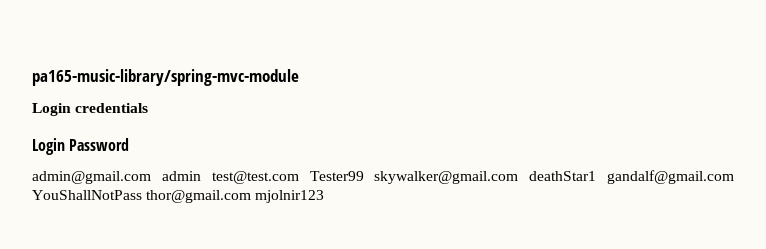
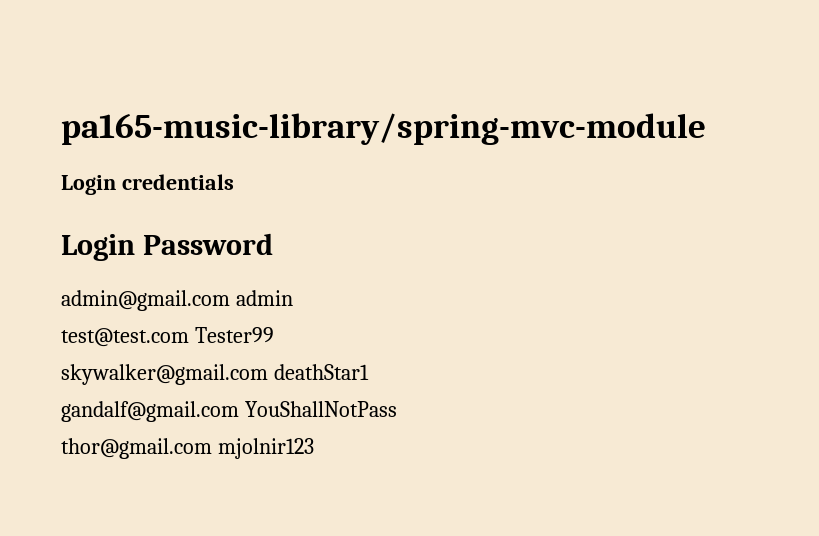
(201, 176) none -> (293, 298) //
(364, 176) none -> (274, 335) //
(597, 176) none -> (369, 372) //
(142, 195) none -> (397, 409) //

